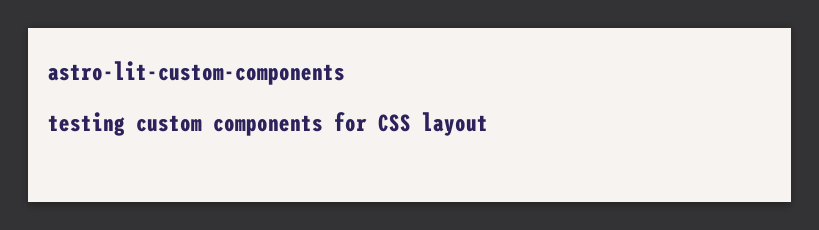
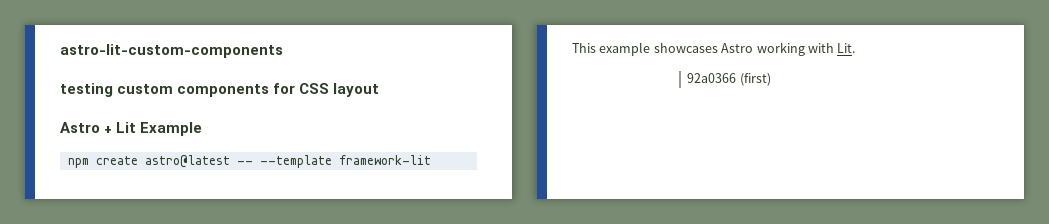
(488, 124) none -> [60,122,203,136] [67,155,431,168] [572,42,856,56] [687,73,771,86] // Astro + Lit Example // npm create astro@latest -- --template framework-lit // This example showcases Astro working with Lit. // 92a0366 (first)

